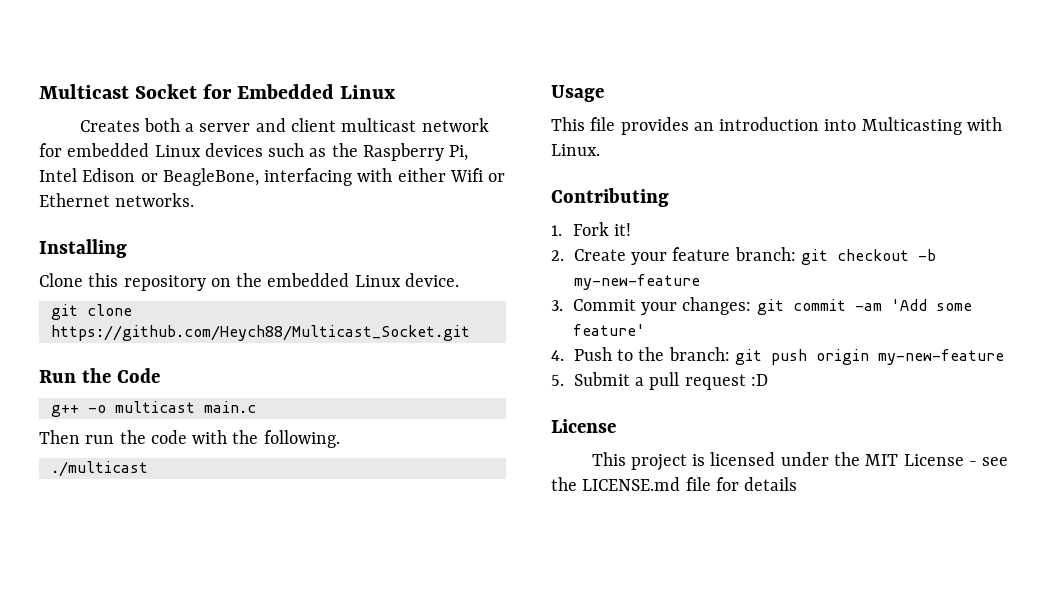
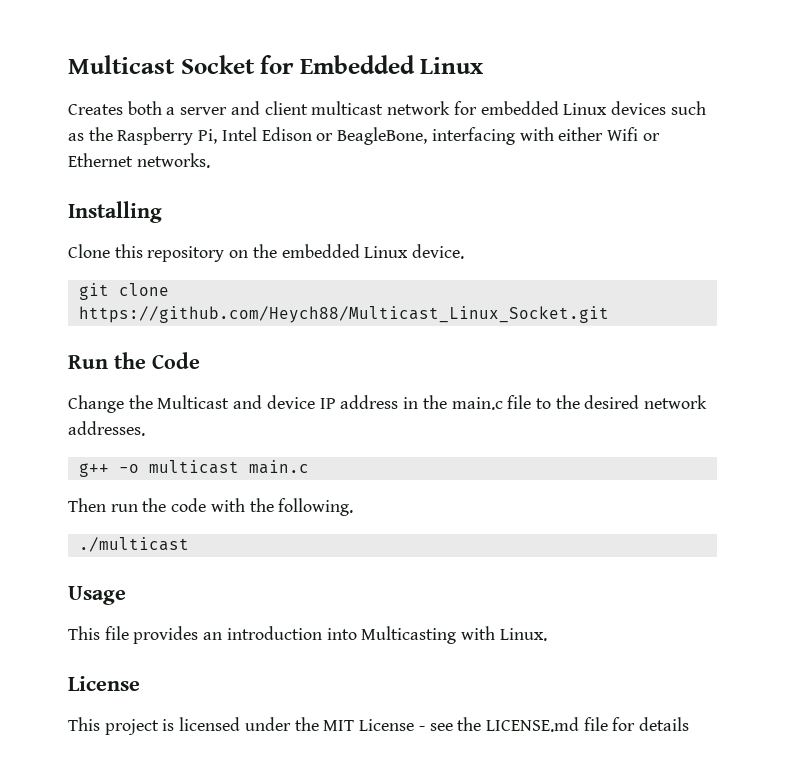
[50,325,470,341] https://github.com/Heych88/Multicast_Socket.git -> [78,306,609,323] https://github.com/Heych88/Multicast_Linux_Socket.git
(160, 375) none -> [68,395,708,413] [68,421,145,436] // Change the Multicast and device IP address in the main.c file to the desired network addresses.
[551,188,669,207] [551,222,632,236] [551,247,936,265] [573,274,700,290] [551,297,972,315] [572,324,645,336] [551,347,1004,365] [551,372,768,390] // Contributing // 1. Fork it! // 2. Create your feature branch: git checkout -b my-new-feature // 3. Commit your changes: git commit -am 'Add some feature' // 4. Push to the branch: git push origin my-new-feature // 5. Submit a pull request :D -> (547, 634) none

